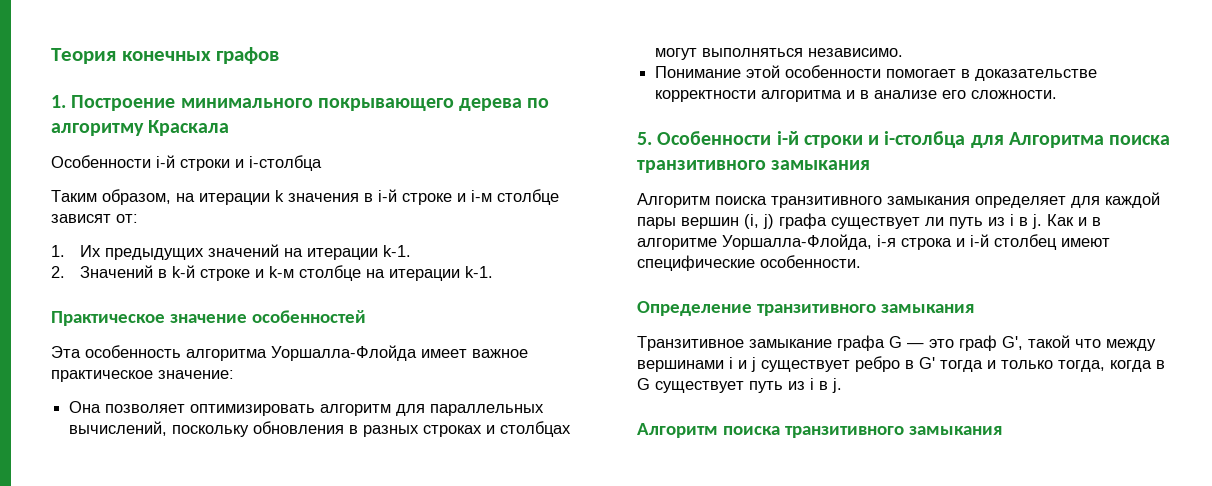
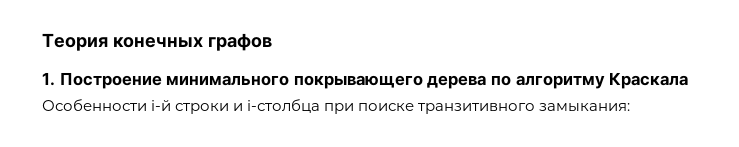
[51,189,559,205] [51,214,138,223] [51,244,412,260] [51,265,494,281] [51,310,366,326] [51,345,528,361] [51,370,234,382] [69,401,545,416] [69,421,572,437] [655,48,904,60] [655,65,1098,81] [655,90,1058,102] [637,131,1171,148] [637,160,871,173] [637,192,1160,208] [637,213,1101,229] [637,234,1110,250] [637,255,861,271] [637,301,974,316] [637,335,1156,351] [637,356,1165,372] [637,378,842,393] [637,423,1002,438] // Таким образом, на итерации k значения в i-й строке и i-м столбце зависят от: // 1. Их предыдущих значений на итерации k-1. // 2. Значений в k-й строке и k-м столбце на итерации k-1. // Практическое значение особенностей // Эта особенность алгоритма Уоршалла-Флойда имеет важное практическое значение: // Она позволяет оптимизировать алгоритм для параллельных вычислений, поскольку обновления в разных строках и столбцах могут выполняться независимо. // Понимание этой особенности помогает в доказательстве корректности алгоритма и в анализе его сложности. // 5. Особенности i-й строки и i-столбца для Алгоритма поиска транзитивного замыкания // Алгоритм поиска транзитивного замыкания определяет для каждой пары вершин (i, j) графа существует ли путь из i в j. Как и в алгоритме Уоршалла-Флойда, i-я строка и i-й столбец имеют специфические особенности. // Определение транзитивного замыкания // Транзитивное замыкание графа G — это граф G', такой что между вершинами i и j существует ребро в G' тогда и только тогда, когда в G существует путь из i в j. // Алгоритм поиска транзитивного замыкания -> [324,103,631,114] при поиске транзитивного замыкания:

